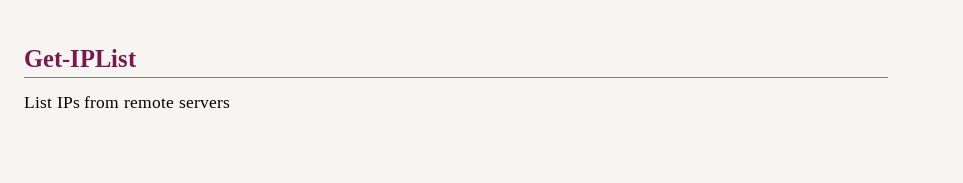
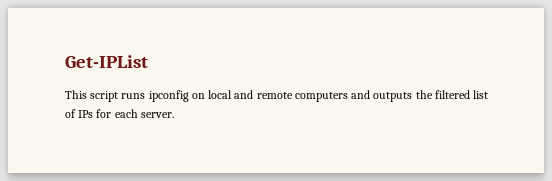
[24,96,230,108] List IPs from remote servers -> [65,90,489,102] [65,109,174,118] This script runs ipconfig on local and remote computers and outputs the filtered list of IPs for each server.

